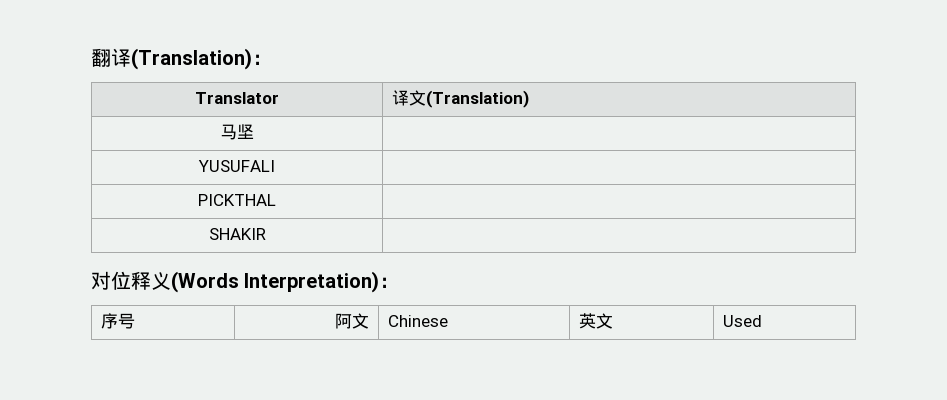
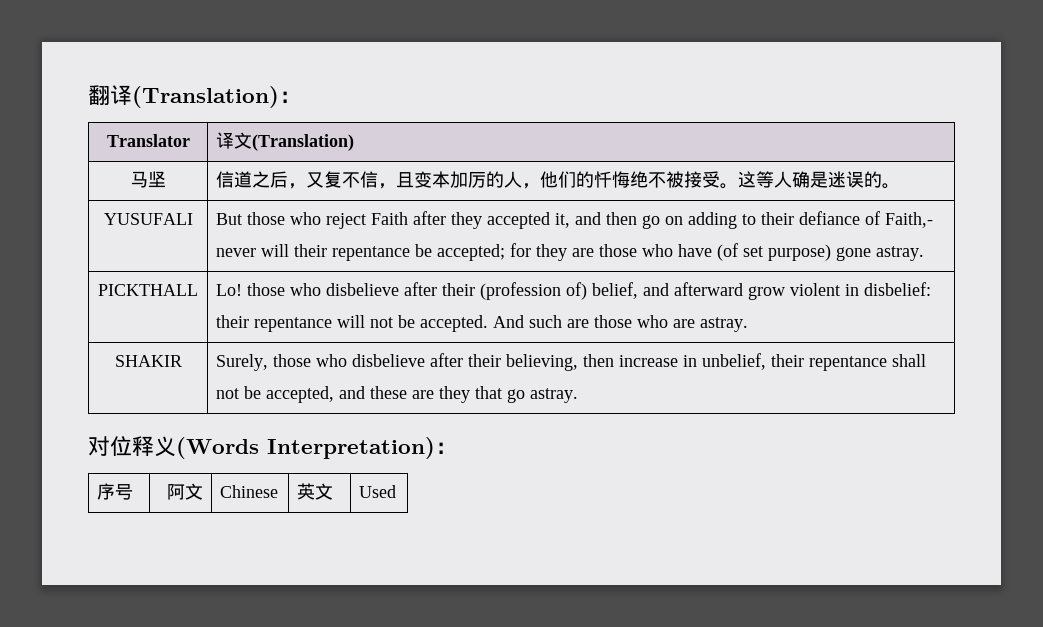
[198,160,275,172] [198,194,276,206] [208,228,266,240] // YUSUFALI | // PICKTHAL | // SHAKIR | -> [216,171,901,189] [103,213,193,225] [216,211,934,229] [216,243,925,261] [98,284,198,296] [216,282,932,300] [216,315,749,332] [114,355,182,367] [216,353,927,371] [216,386,579,403] 信道之后，又复不信，且变本加厉的人，他们的忏悔绝不被接受。这等人确是迷误的。 // YUSUFALI | But those who reject Faith after they accepted it, and then go on adding to their defiance of Faith,- never will their repentance be accepted; for they are those who have (of set purpose) gone astray. // PICKTHALL | Lo! those who disbelieve after their (profession of) belief, and afterward grow violent in disbelief: their repentance will not be accepted. And such are those who are astray. // SHAKIR | Surely, those who disbelieve after their believing, then increase in unbelief, their repentance shall not be accepted, and these are they that go astray.

